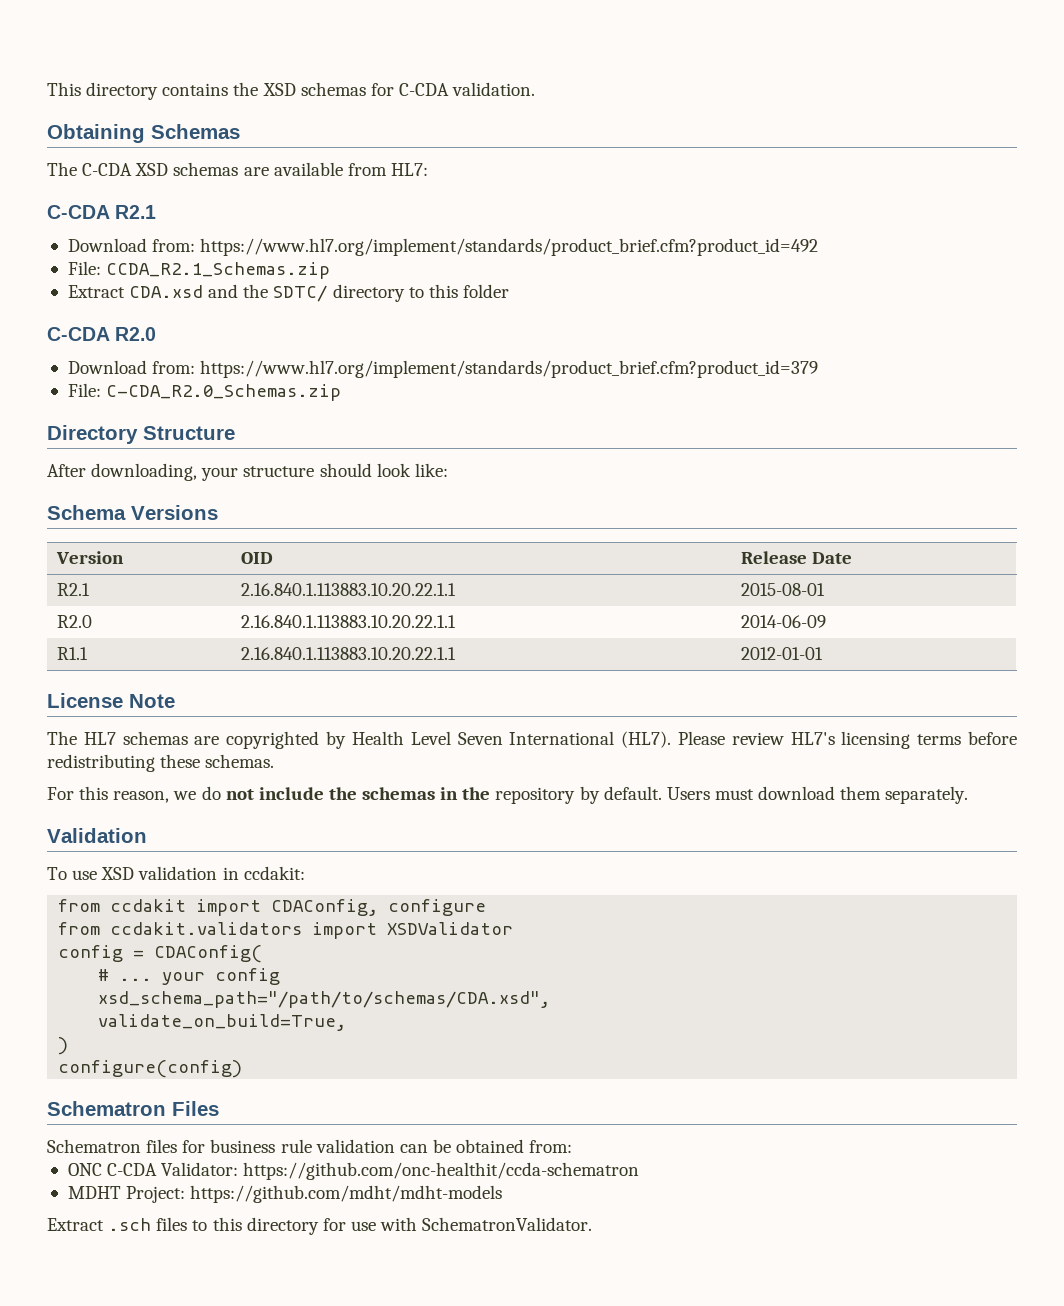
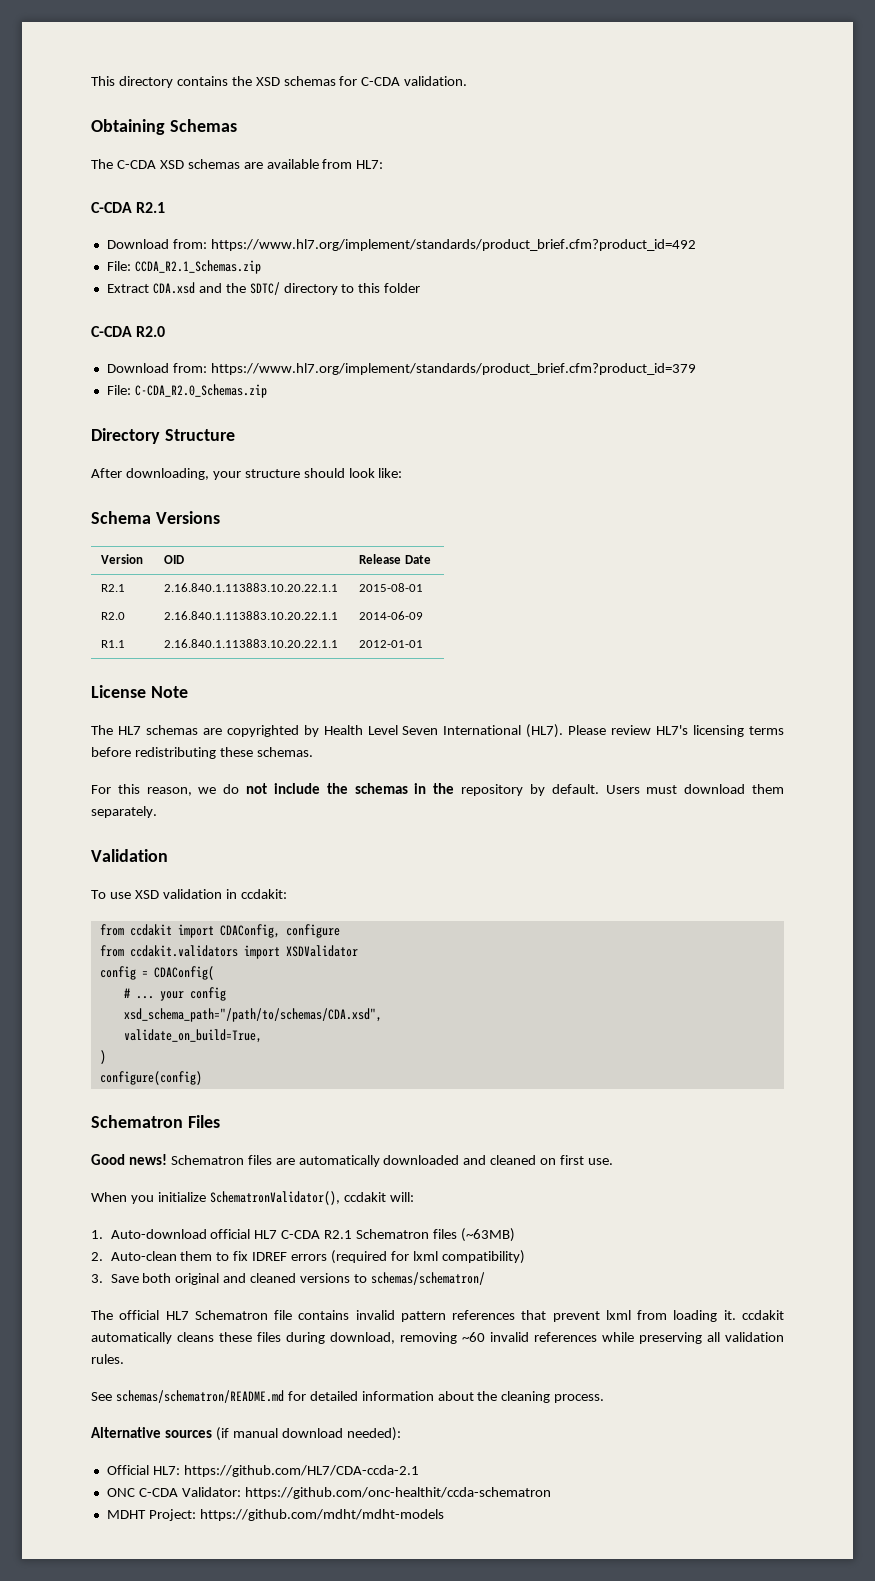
[47,1139,573,1153] Schematron files for business rule validation can be obtained from: -> [91,1154,614,1167] [91,1191,414,1205] [91,1228,515,1242] [91,1250,525,1264] [91,1272,485,1285] [91,1310,784,1322] [91,1332,784,1344] [91,1354,124,1364] [91,1390,605,1403] [91,1427,401,1441] [106,1465,419,1477] Good news! Schematron files are automatically downloaded and cleaned on first use. // When you initialize SchematronValidator(), ccdakit will: // 1. Auto-download official HL7 C-CDA R2.1 Schematron files (~63MB) // 2. Auto-clean them to fix IDREF errors (required for lxml compatibility) // 3. Save both original and cleaned versions to schemas/schematron/ // The official HL7 Schematron file contains invalid pattern references that prevent lxml from loading it. ccdakit automatically cleans these files during download, removing ~60 invalid references while preserving all validation rules. // See schemas/schematron/README.md for detailed information about the cleaning process. // Alternative sources (if manual download needed): // Official HL7: https://github.com/HL7/CDA-ccda-2.1
[47,1217,593,1235] // Extract .sch files to this directory for use with SchematronValidator. -> (444, 1515) none

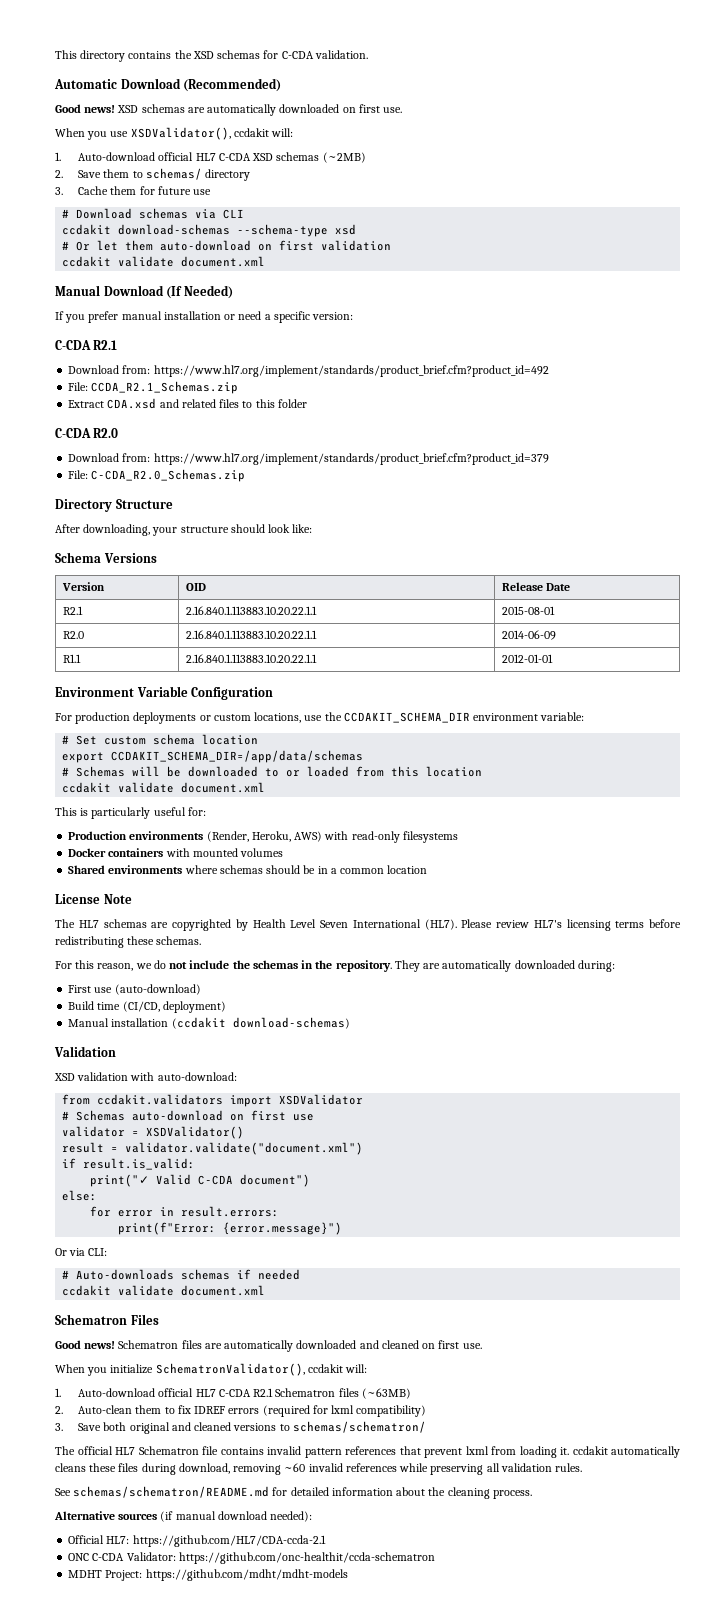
[91,119,237,135] [91,159,384,169] Obtaining Schemas // The C-CDA XSD schemas are available from HL7: -> [54,78,282,92] [55,104,403,116] [55,127,294,140] [55,152,366,163] [55,168,251,181] [55,186,212,195] [62,208,245,219] [62,224,357,237] [62,240,392,251] [62,256,266,267] [55,285,233,299] [55,311,354,323] Automatic Download (Recommended) // Good news! XSD schemas are automatically downloaded on first use. // When you use XSDValidator(), ccdakit will: // 1. Auto-download official HL7 C-CDA XSD schemas (~2MB) // 2. Save them to schemas/ directory // 3. Cache them for future use // # Download schemas via CLI // ccdakit download-schemas --schema-type xsd // # Or let them auto-download on first validation // ccdakit validate document.xml // Manual Download (If Needed) // If you prefer manual installation or need a specific version:
[225,282,338,295] the SDTC/ directory -> [181,399,240,408] related files
(424, 644) none -> [55,686,274,700] [55,712,585,724] [62,734,259,745] [62,750,364,763] [62,766,483,777] [62,782,266,793] [55,807,206,819] [68,831,458,843] [68,848,284,857] [68,865,428,874] // Environment Variable Configuration // For production deployments or custom locations, use the CCDAKIT_SCHEMA_DIR environment variable: // # Set custom schema location // export CCDAKIT_SCHEMA_DIR=/app/data/schemas // # Schemas will be downloaded to or loaded from this location // ccdakit validate document.xml // This is particularly useful for: // Production environments (Render, Heroku, AWS) with read-only filesystems // Docker containers with mounted volumes // Shared environments where schemas should be in a common location
[461,784,785,796] [91,806,157,818] [91,849,168,862] [91,889,287,899] [99,924,340,938] [99,945,358,959] [99,966,214,980] [123,987,226,1001] [123,1008,382,1022] [123,1029,262,1043] [99,1050,106,1064] [99,1071,202,1085] repository by default. Users must download them separately. // Validation // To use XSD validation in ccdakit: // from ccdakit import CDAConfig, configure // from ccdakit.validators import XSDValidator // config = CDAConfig( // # ... your config // xsd_schema_path="/path/to/schemas/CDA.xsd", // validate_on_build=True, // ) // configure(config) -> [335,960,615,972] [68,984,201,995] [68,1001,226,1013] [68,1017,350,1029] [54,1046,116,1057] [54,1072,237,1081] [62,1094,364,1107] [62,1110,315,1121] [62,1126,245,1139] [62,1142,364,1155] [62,1158,196,1170] [90,1174,311,1187] [62,1190,98,1201] [90,1206,280,1217] [118,1222,343,1235] [55,1248,108,1256] [62,1269,301,1280] [62,1285,266,1296] repository. They are automatically downloaded during: // First use (auto-download) // Build time (CI/CD, deployment) // Manual installation (ccdakit download-schemas) // Validation // XSD validation with auto-download: // from ccdakit.validators import XSDValidator // # Schemas auto-download on first use // validator = XSDValidator() // result = validator.validate("document.xml") // if result.is_valid: // print("✓ Valid C-CDA document") // else: // for error in result.errors: // print(f"Error: {error.message}") // Or via CLI: // # Auto-downloads schemas if needed // ccdakit validate document.xml

